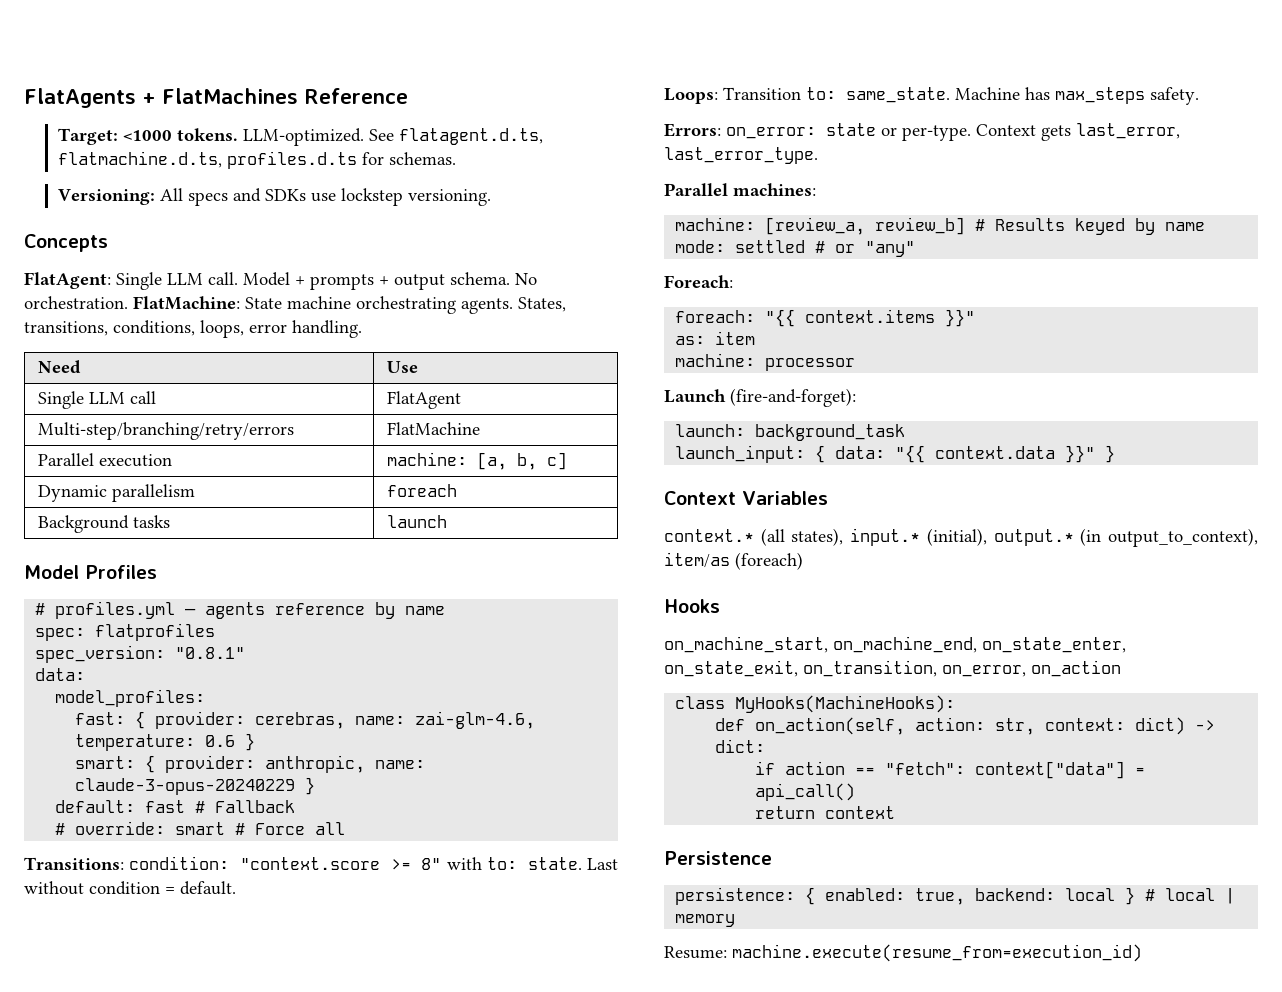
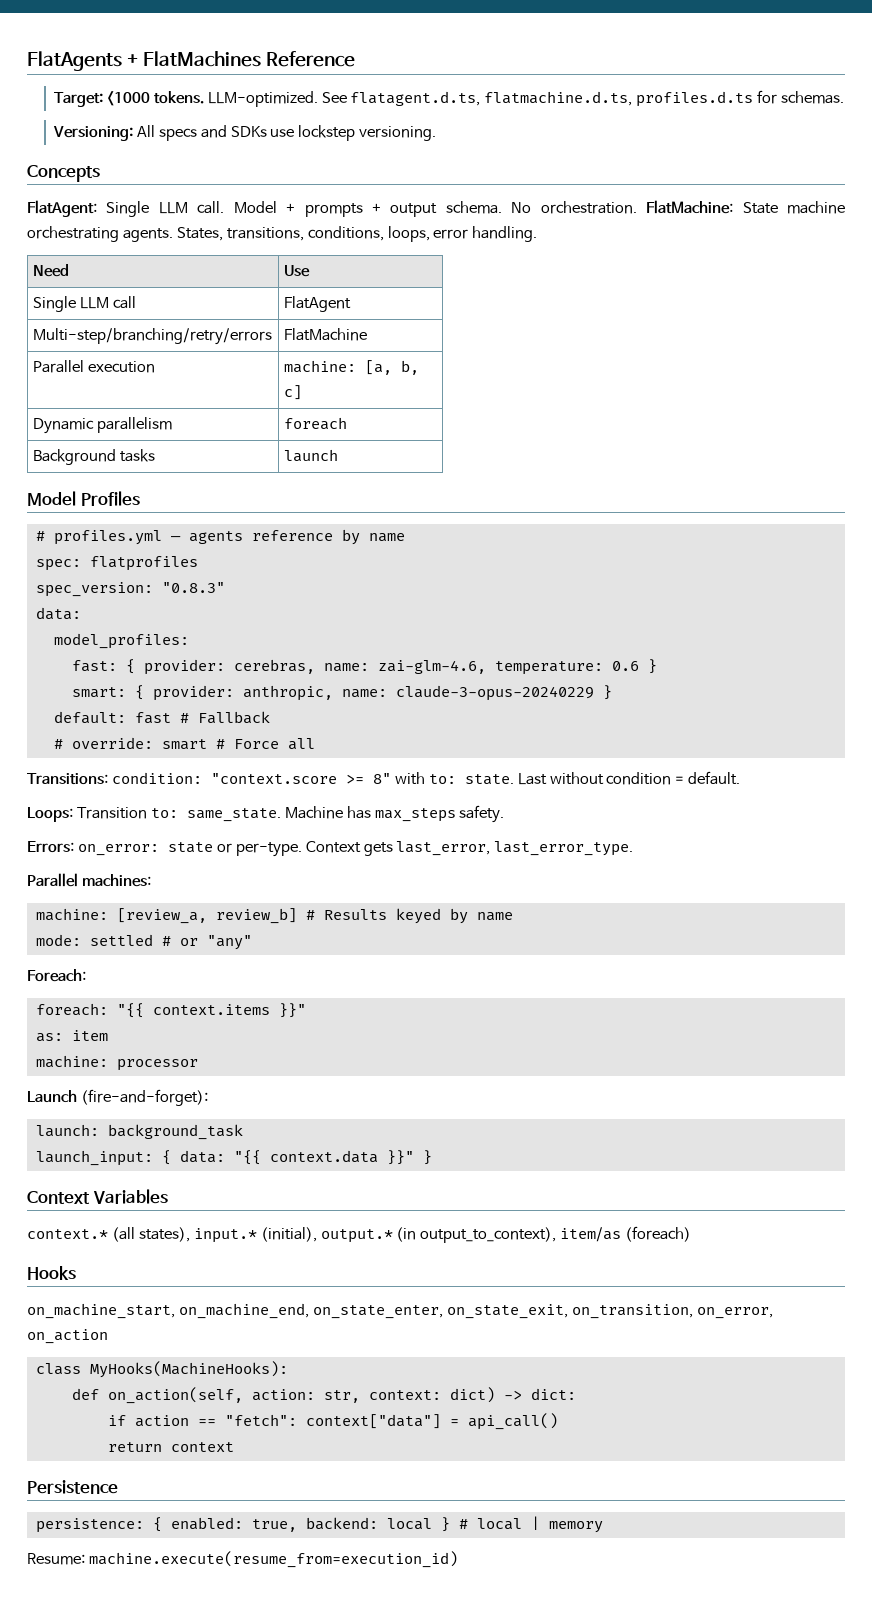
[175,647,246,659] "0.8.1" -> [161,582,225,593] "0.8.3"

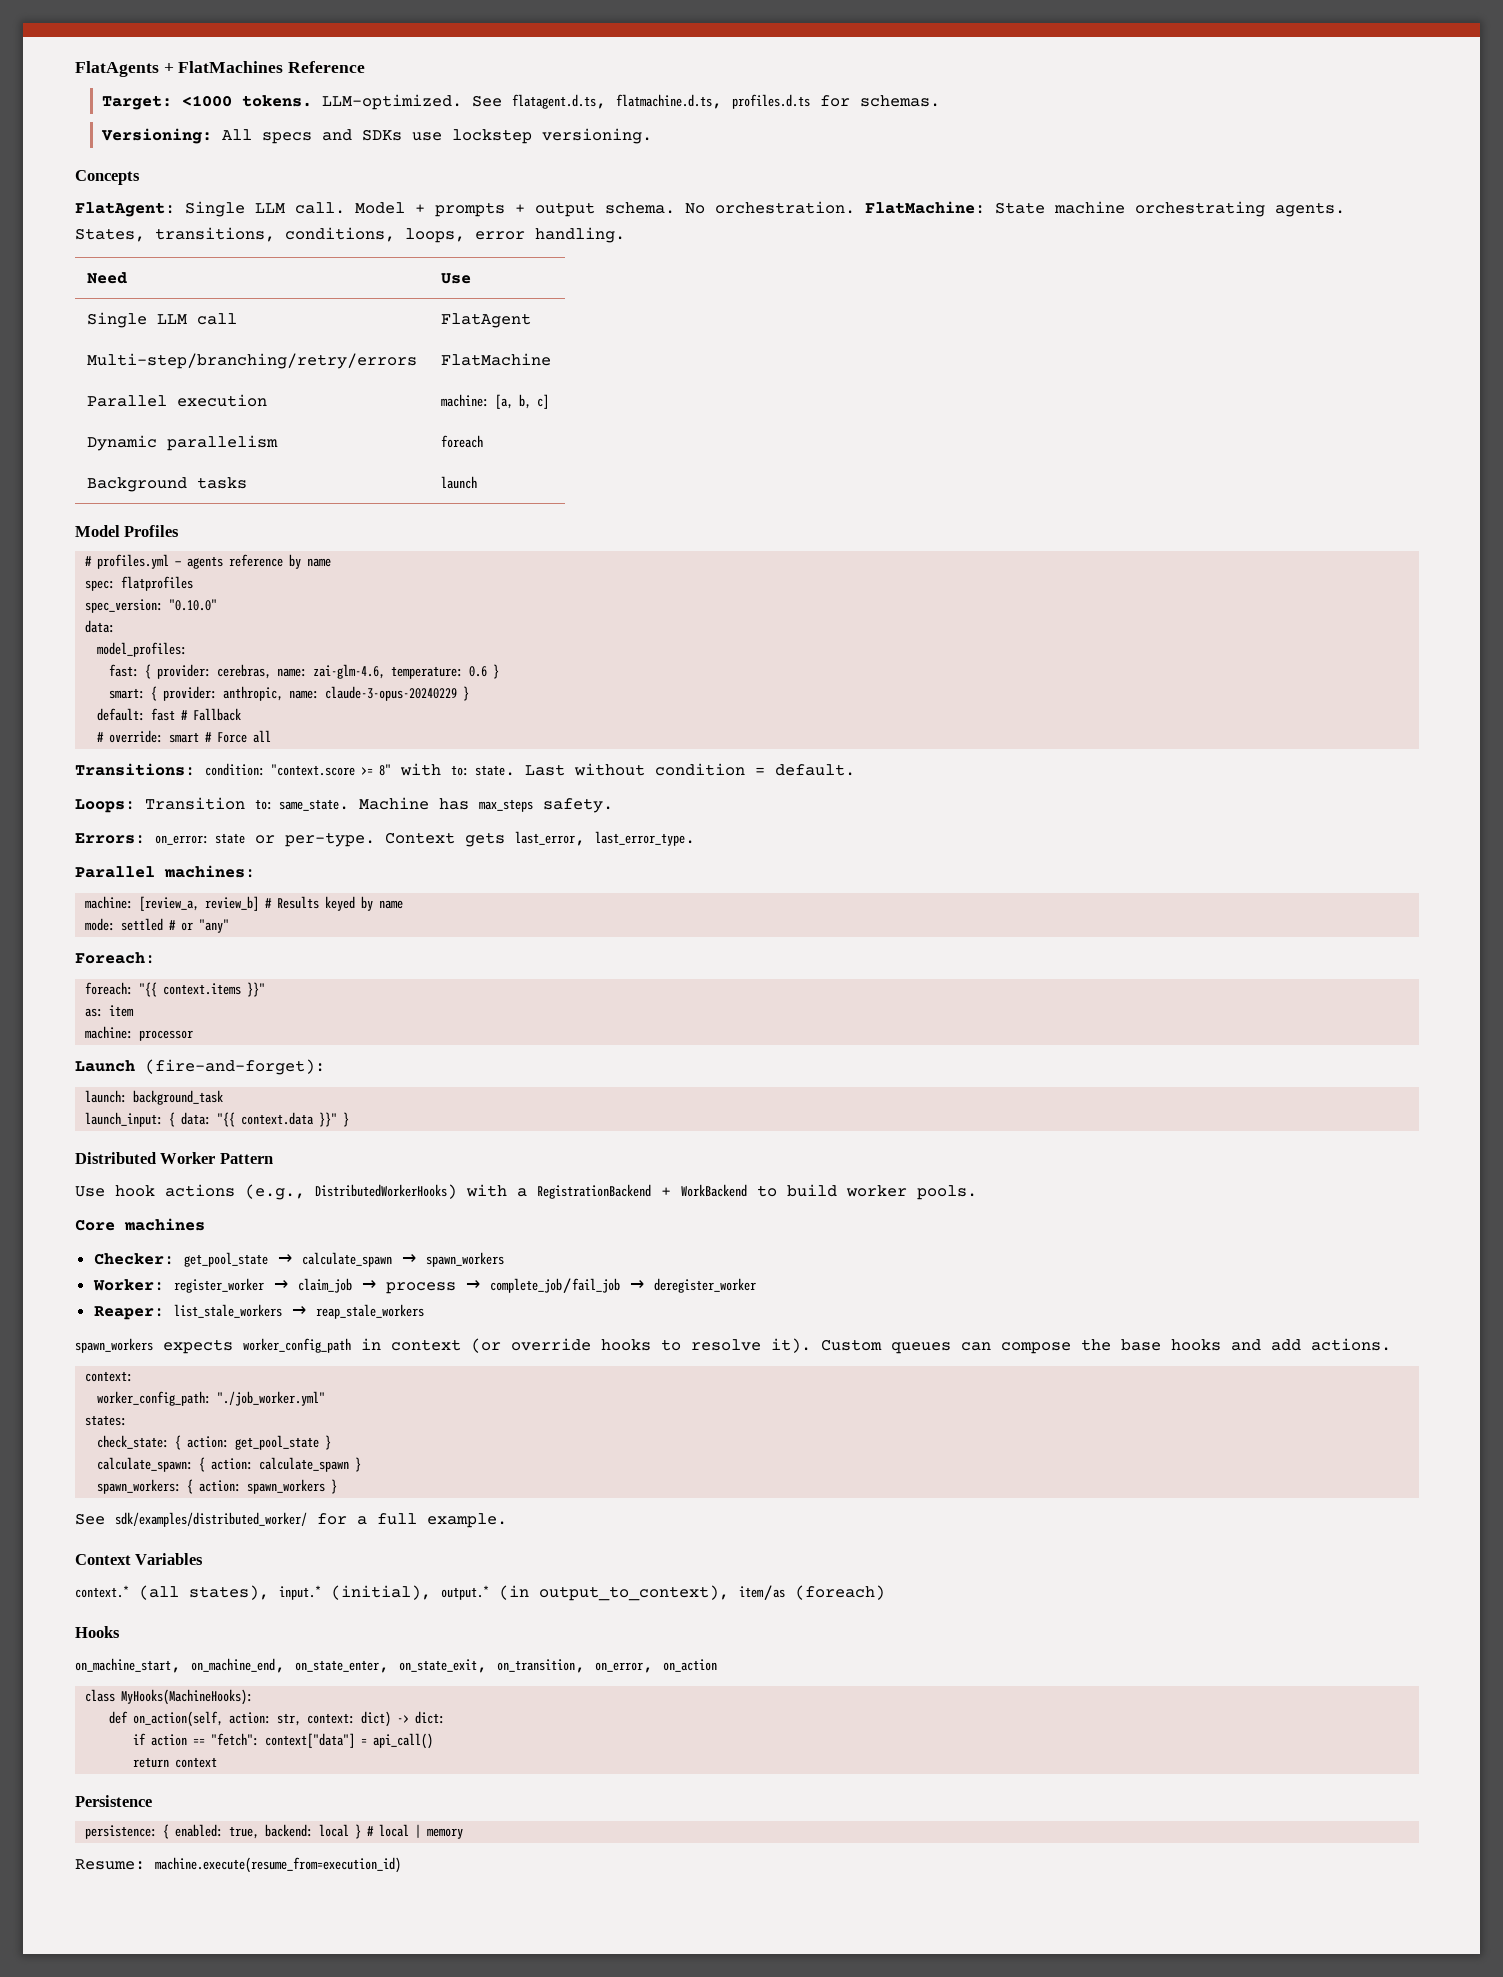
[161,582,225,593] "0.8.3" -> [169,599,218,611] "0.10.0"
(432, 1157) none -> [75,1152,273,1164] [75,1184,977,1200] [75,1218,205,1231] [93,1252,504,1267] [92,1278,756,1294] [93,1304,424,1320] [75,1338,1391,1354] [85,1371,134,1382] [97,1391,326,1406] [85,1415,128,1426] [97,1435,332,1450] [97,1457,362,1472] [97,1479,338,1494] [75,1512,507,1528] // Distributed Worker Pattern // Use hook actions (e.g., DistributedWorkerHooks) with a RegistrationBackend + WorkBackend to build worker pools. // Core machines // Checker: get_pool_state → calculate_spawn → spawn_workers // Worker: register_worker → claim_job → process → complete_job/fail_job → deregister_worker // Reaper: list_stale_workers → reap_stale_workers // spawn_workers expects worker_config_path in context (or override hooks to resolve it). Custom queues can compose the base hooks and add actions. // context: // worker_config_path: "./job_worker.yml" // states: // check_state: { action: get_pool_state } // calculate_spawn: { action: calculate_spawn } // spawn_workers: { action: spawn_workers } // See sdk/examples/distributed_worker/ for a full example.

